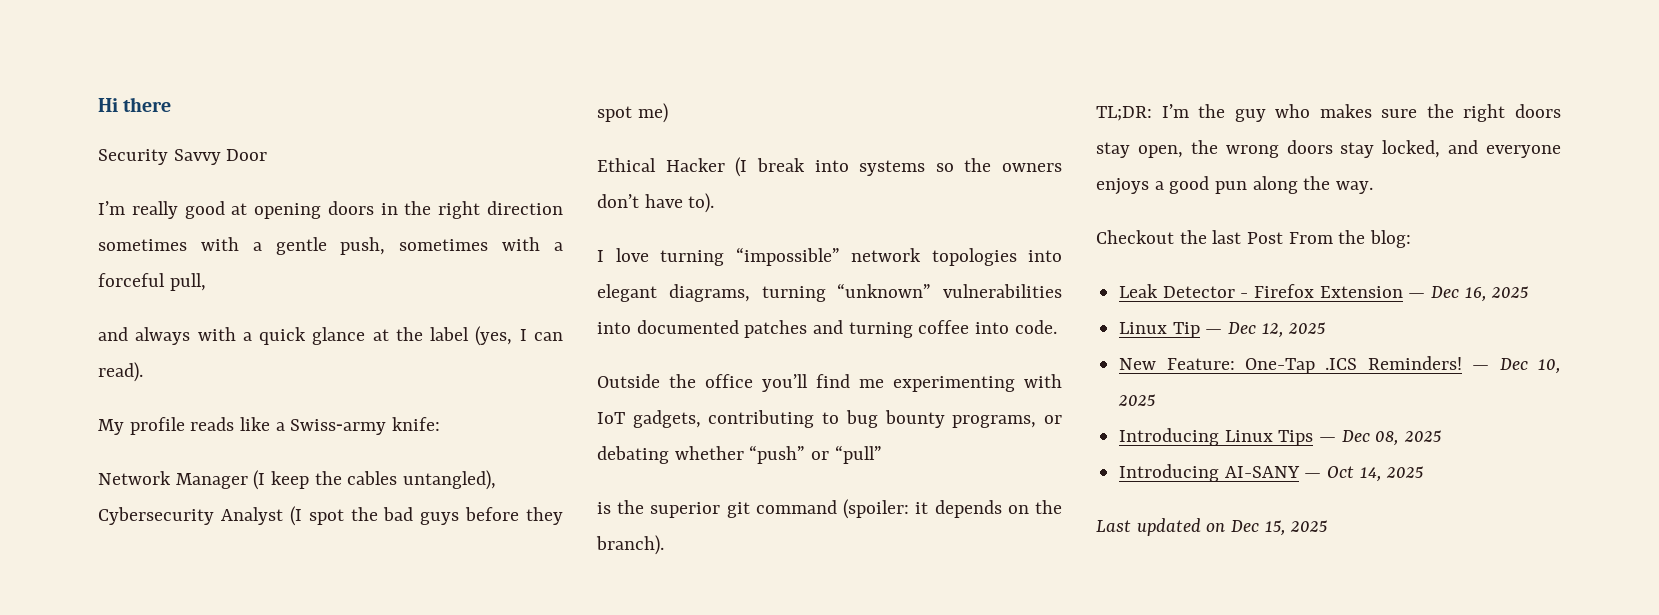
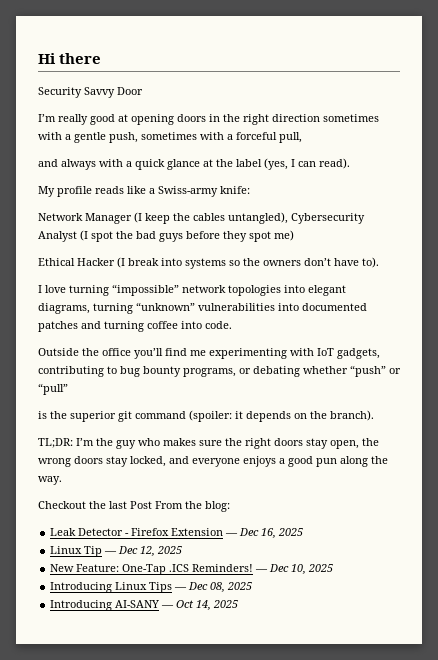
[1096,518,1328,536] // Last updated on Dec 15, 2025 -> (239, 604) none

